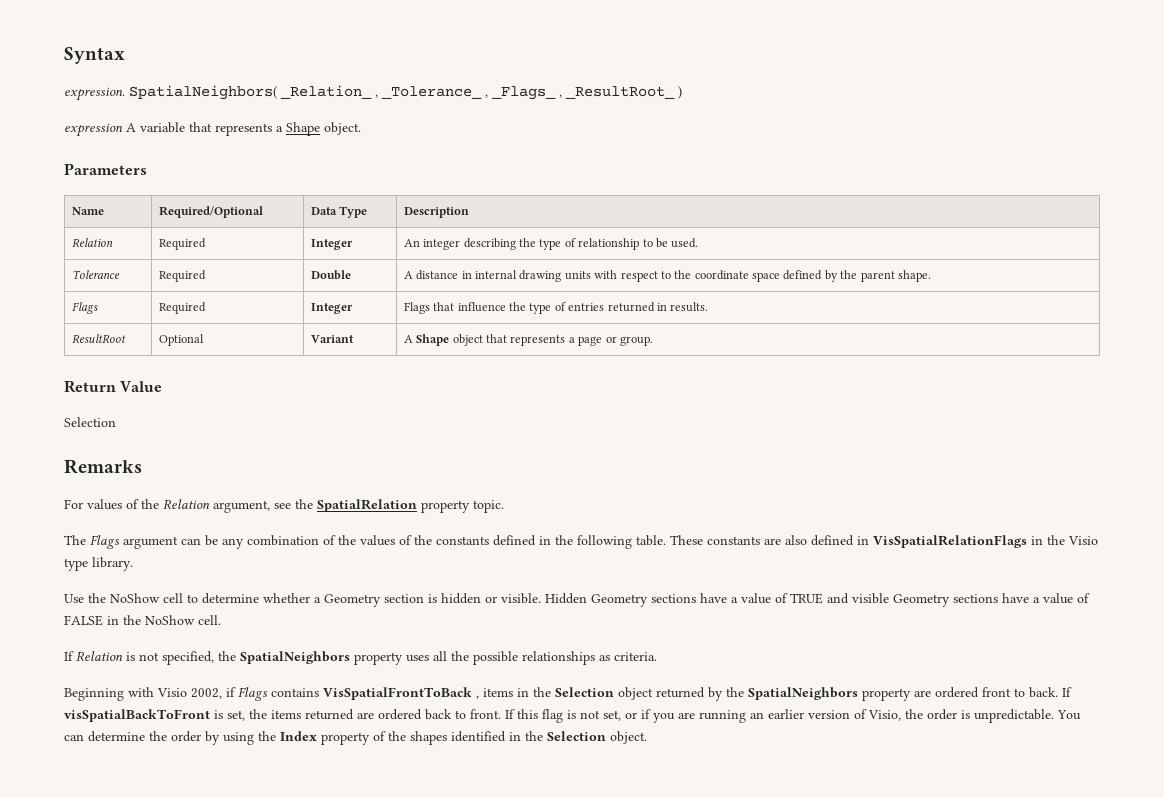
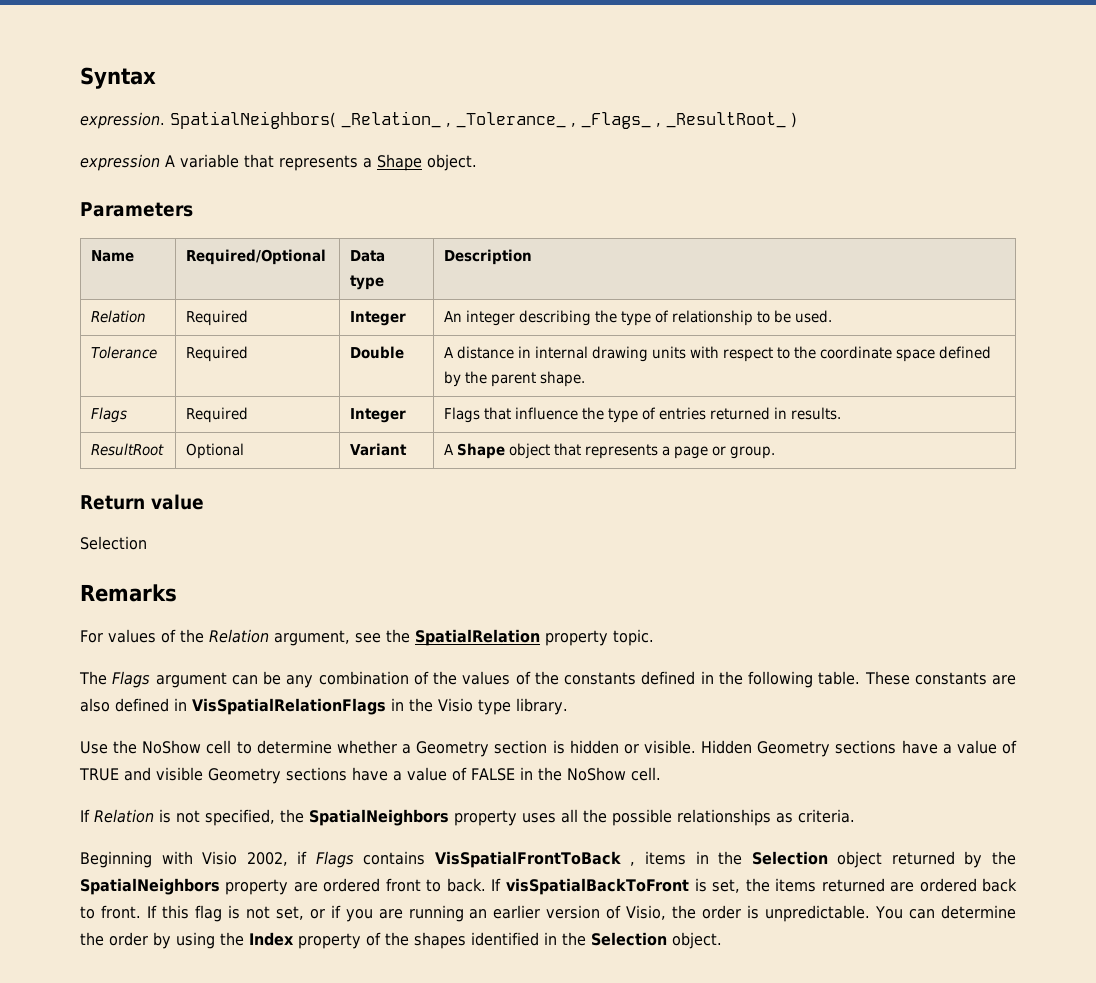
[339,206,368,218] Type -> [350,275,385,290] type
[120,381,163,392] Value -> [151,494,204,510] value

